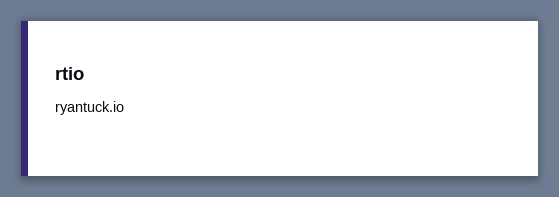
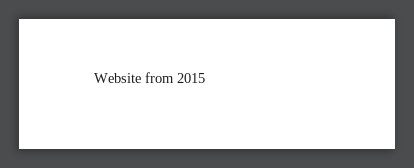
[55,67,84,80] [55,101,124,115] rtio // ryantuck.io -> [94,72,205,83] Website from 2015

